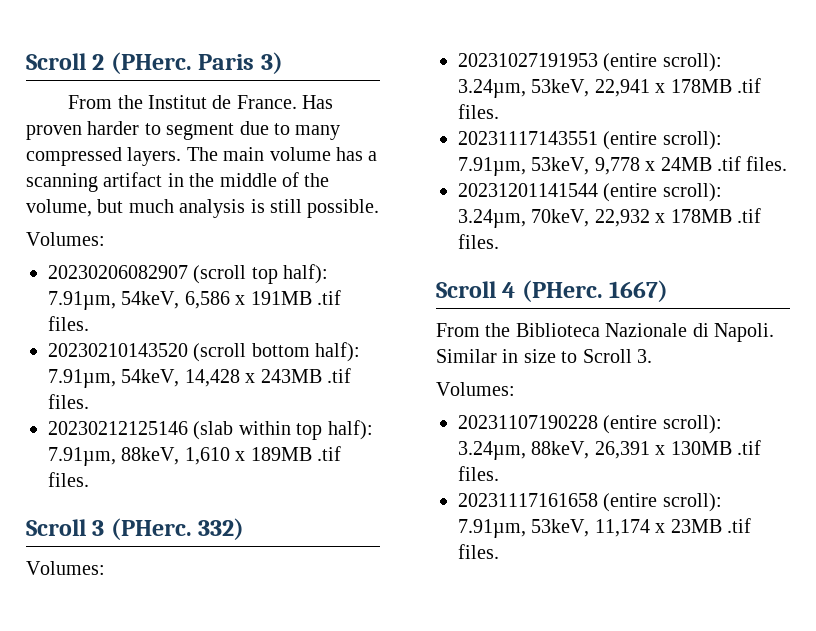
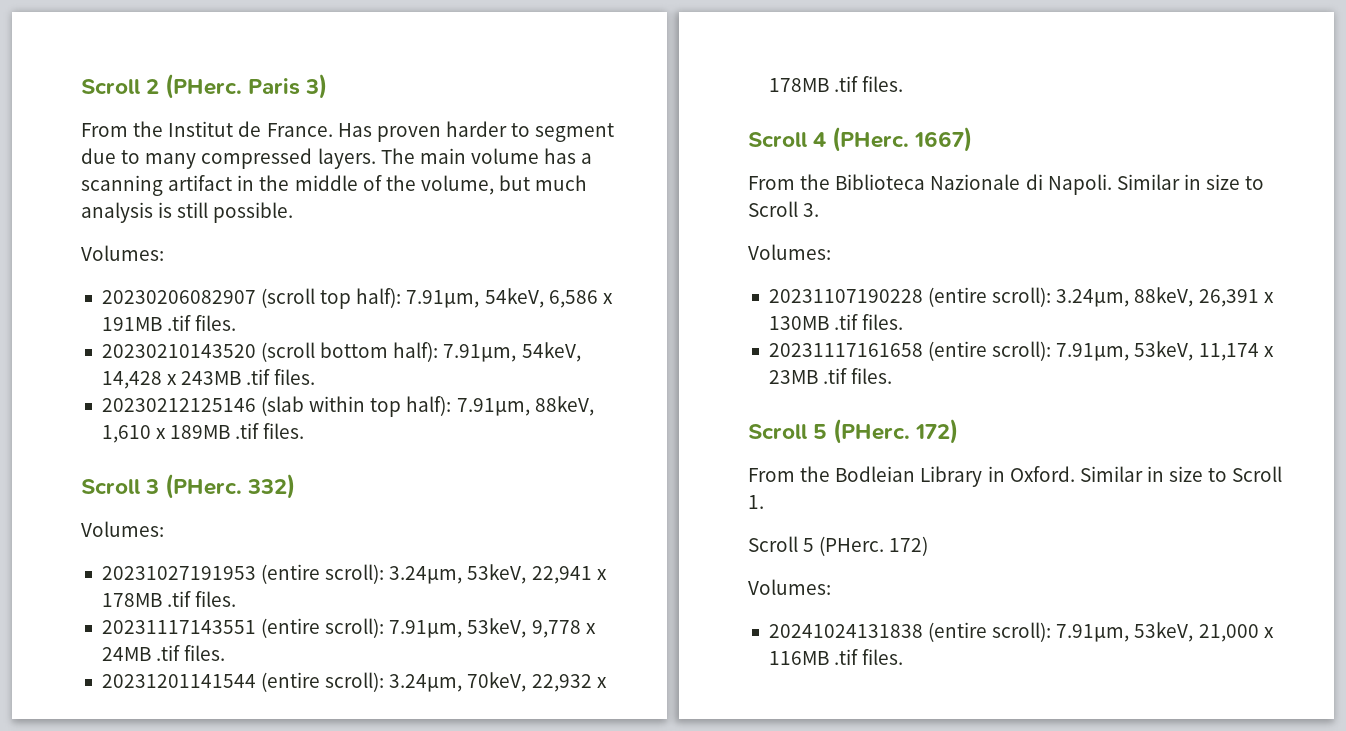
(499, 551) none -> [748,419,959,444] [748,466,1283,487] [748,495,764,509] [748,536,929,556] [748,579,831,595] [768,622,1274,642] [768,649,904,665] // Scroll 5 (PHerc. 172) // From the Bodleian Library in Oxford. Similar in size to Scroll 1. // Scroll 5 (PHerc. 172) // Volumes: // 20241024131838 (entire scroll): 7.91µm, 53keV, 21,000 x 116MB .tif files.

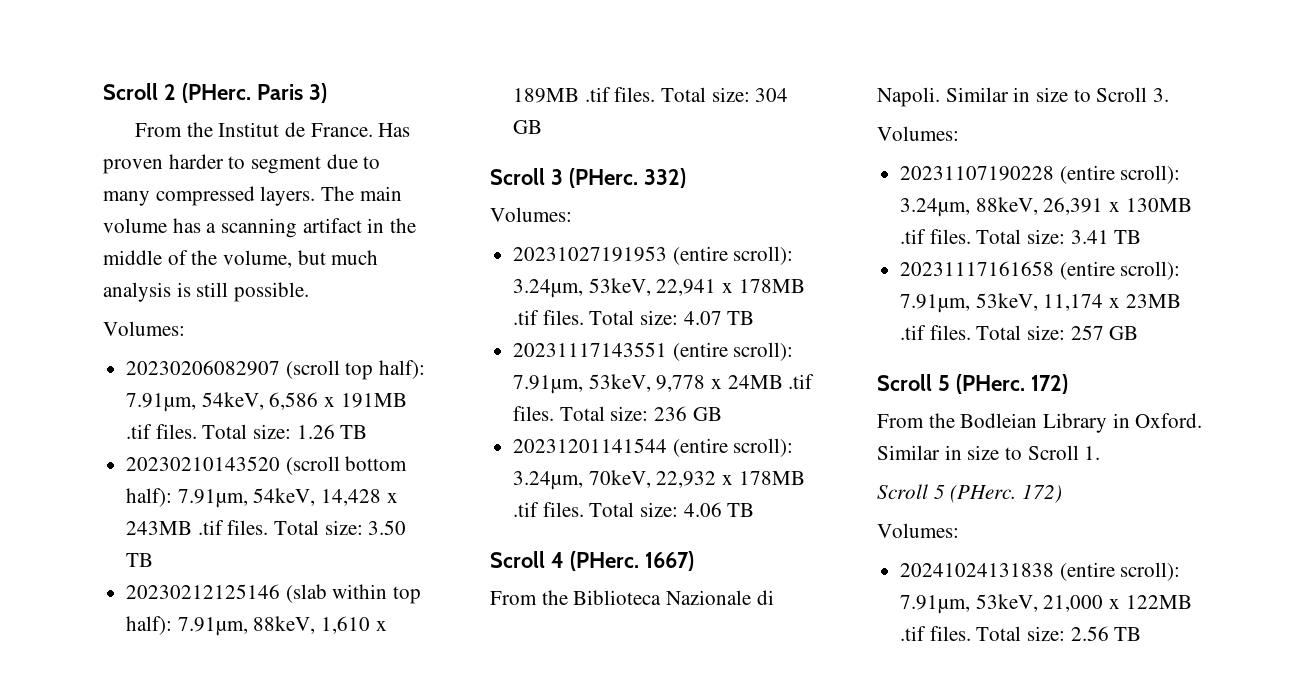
(237, 323) none -> [202,424,368,439] Total size: 1.26 TB
(316, 377) none -> [274,520,407,535] [126,553,154,567] Total size: 3.50 TB
(305, 431) none -> [661,87,789,102] [513,120,543,134] Total size: 304 GB
(237, 599) none -> [589,310,755,325] Total size: 4.07 TB
(226, 653) none -> [559,406,722,421] Total size: 236 GB
(904, 84) none -> [589,502,755,517] Total size: 4.06 TB
(904, 322) none -> [976,229,1142,244] Total size: 3.41 TB
(893, 376) none -> [976,325,1139,340] Total size: 257 GB
[768,649,904,665] 116MB .tif files. -> [1125,595,1192,609] [900,626,1142,641] 122MB .tif files. Total size: 2.56 TB

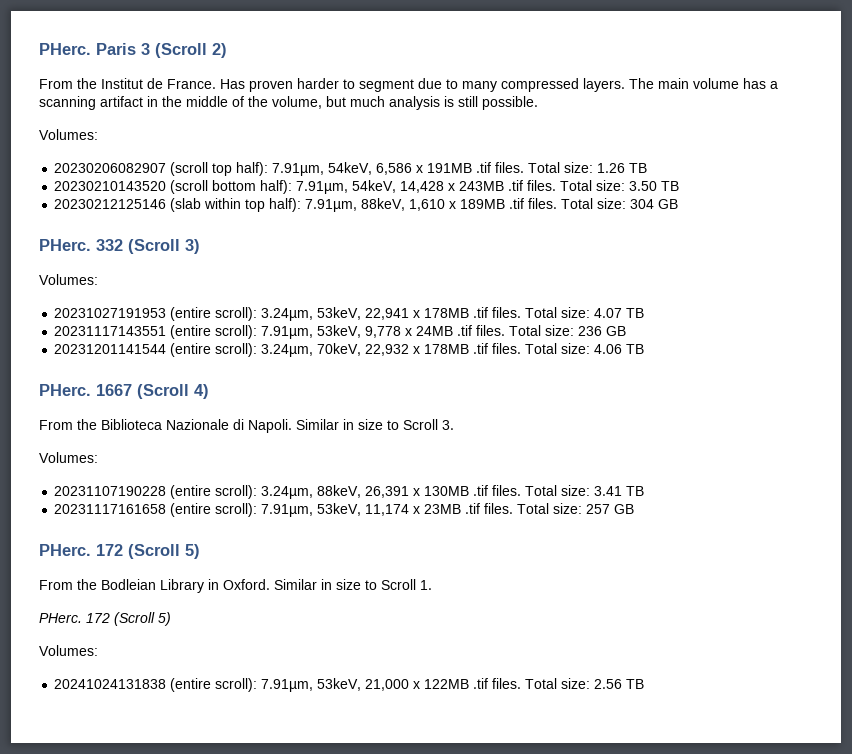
[103,83,327,103] Scroll 2 (PHerc. Paris 3) -> [39,43,227,58] PHerc. Paris 3 (Scroll 2)
[490,168,686,188] Scroll 3 (PHerc. 332) -> [39,239,200,254] PHerc. 332 (Scroll 3)
[490,551,694,571] Scroll 4 (PHerc. 1667) -> [39,384,209,399] PHerc. 1667 (Scroll 4)
[877,374,1068,394] Scroll 5 (PHerc. 172) -> [39,544,200,559] PHerc. 172 (Scroll 5)
[877,484,1063,503] Scroll 5 (PHerc. 172) -> [39,612,171,626] PHerc. 172 (Scroll 5)

